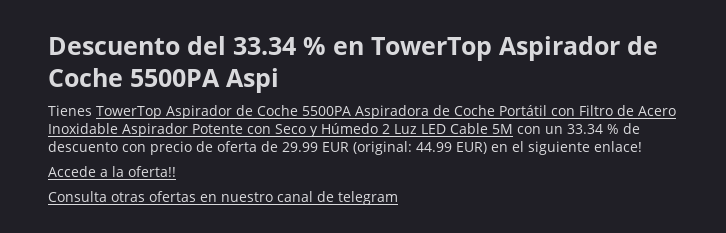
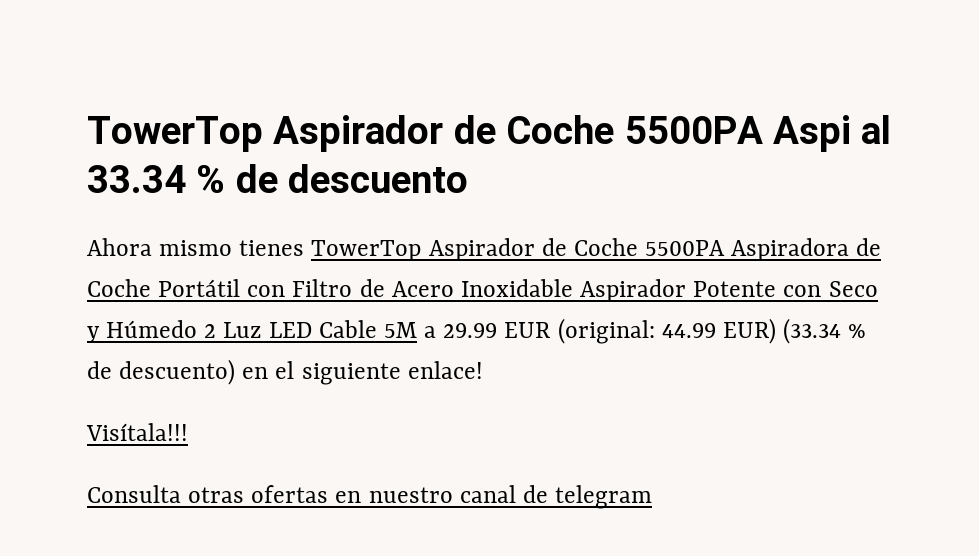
[48,36,364,55] Descuento del 33.34 % en -> (87, 134) none
[48,105,92,116] // Tienes -> [861,115,892,144] [87,164,469,193] [87,238,305,256] al 33.34 % de descuento // Ahora mismo tienes
[517,123,640,134] [48,141,278,155] con un 33.34 % de descuento con precio de oferta de -> [424,326,437,338] a
(487, 148) none -> [783,318,867,344] [87,359,236,385] (33.34 % de descuento)
[48,166,176,177] Accede a la oferta!! -> [86,423,188,441] Visítala!!!

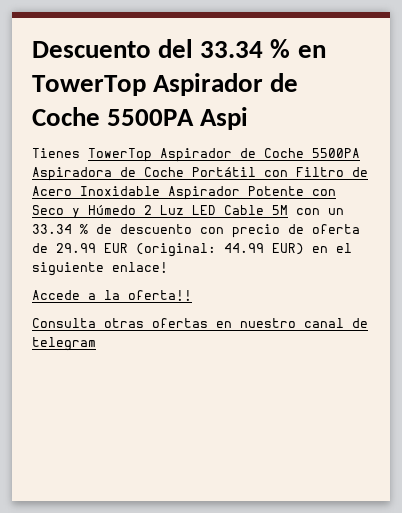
(87, 134) none -> [32,39,326,58] Descuento del 33.34 % en
[861,115,892,144] [87,164,469,193] [87,238,305,256] al 33.34 % de descuento // Ahora mismo tienes -> [32,148,80,158] // Tienes
[424,326,437,338] a -> [296,208,344,215] [32,224,360,238] [32,243,48,253] con un 33.34 % de descuento con precio de oferta de
[783,318,867,344] [87,359,236,385] (33.34 % de descuento) -> (304, 249) none
[86,423,188,441] Visítala!!! -> [32,290,192,301] Accede a la oferta!!

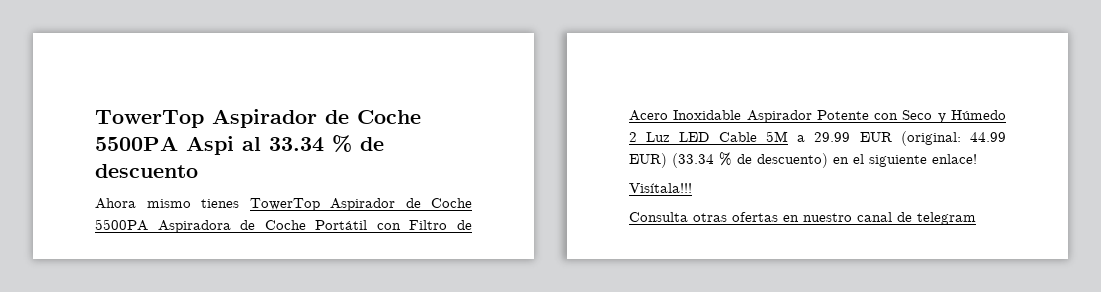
[32,39,326,58] Descuento del 33.34 % en -> (95, 119) none
[32,148,80,158] // Tienes -> [242,135,384,152] [95,164,198,178] [95,198,239,209] al 33.34 % de descuento // Ahora mismo tienes
[296,208,344,215] [32,224,360,238] [32,243,48,253] con un 33.34 % de descuento con precio de oferta de -> [797,135,806,142] a
(304, 249) none -> [672,152,828,168] (33.34 % de descuento)
[32,290,192,301] Accede a la oferta!! -> [629,183,692,193] Visítala!!!

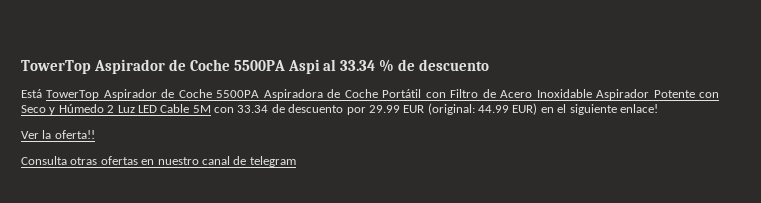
[95,198,239,209] Ahora mismo tienes -> [21,89,42,98] Está
[797,135,806,142] a -> [214,104,366,115] con 33.34 de descuento por
[672,152,828,168] (33.34 % de descuento) -> (538, 109) none
[629,183,692,193] Visítala!!! -> [21,130,95,139] Ver la oferta!!

